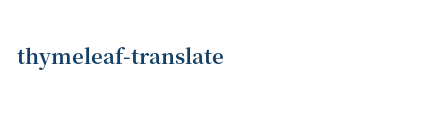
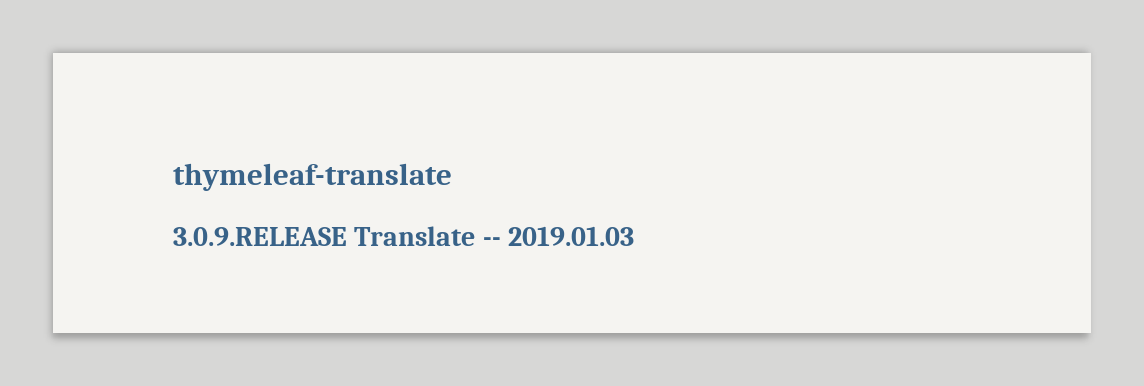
(224, 58) none -> [173,226,635,246] // 3.0.9.RELEASE Translate -- 2019.01.03

